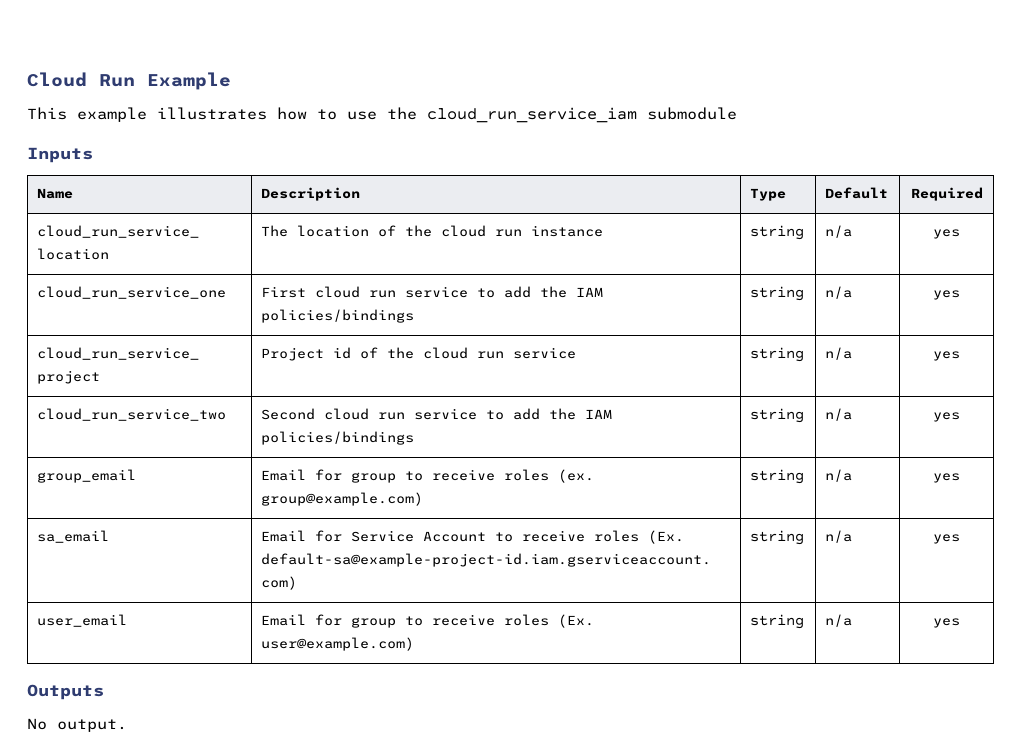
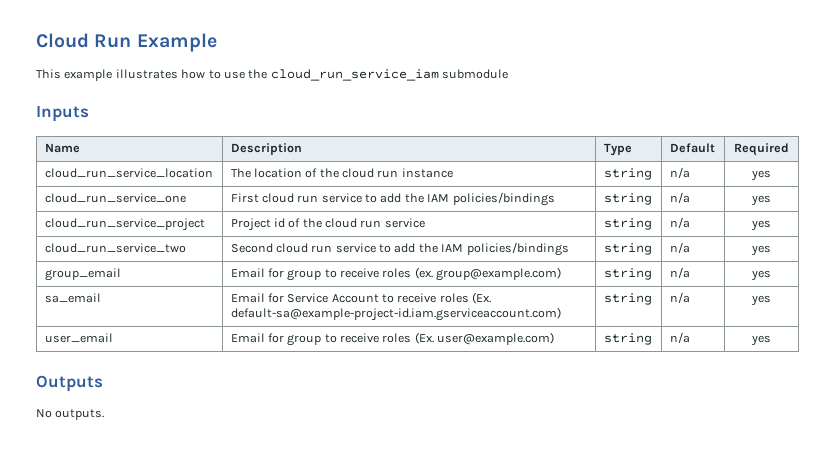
[57,719,127,732] output. -> [55,409,105,420] outputs.

